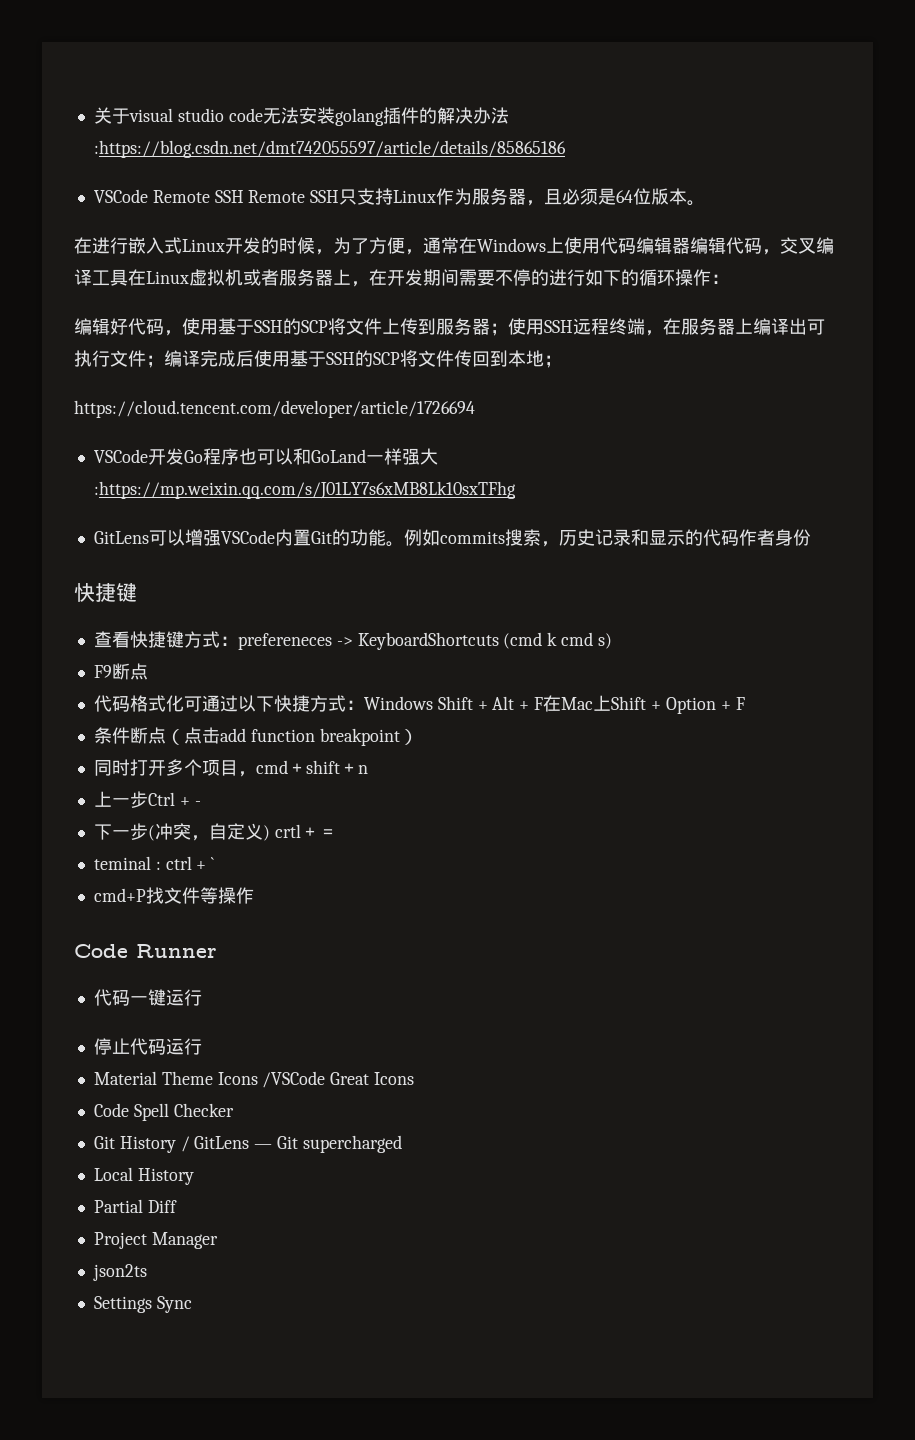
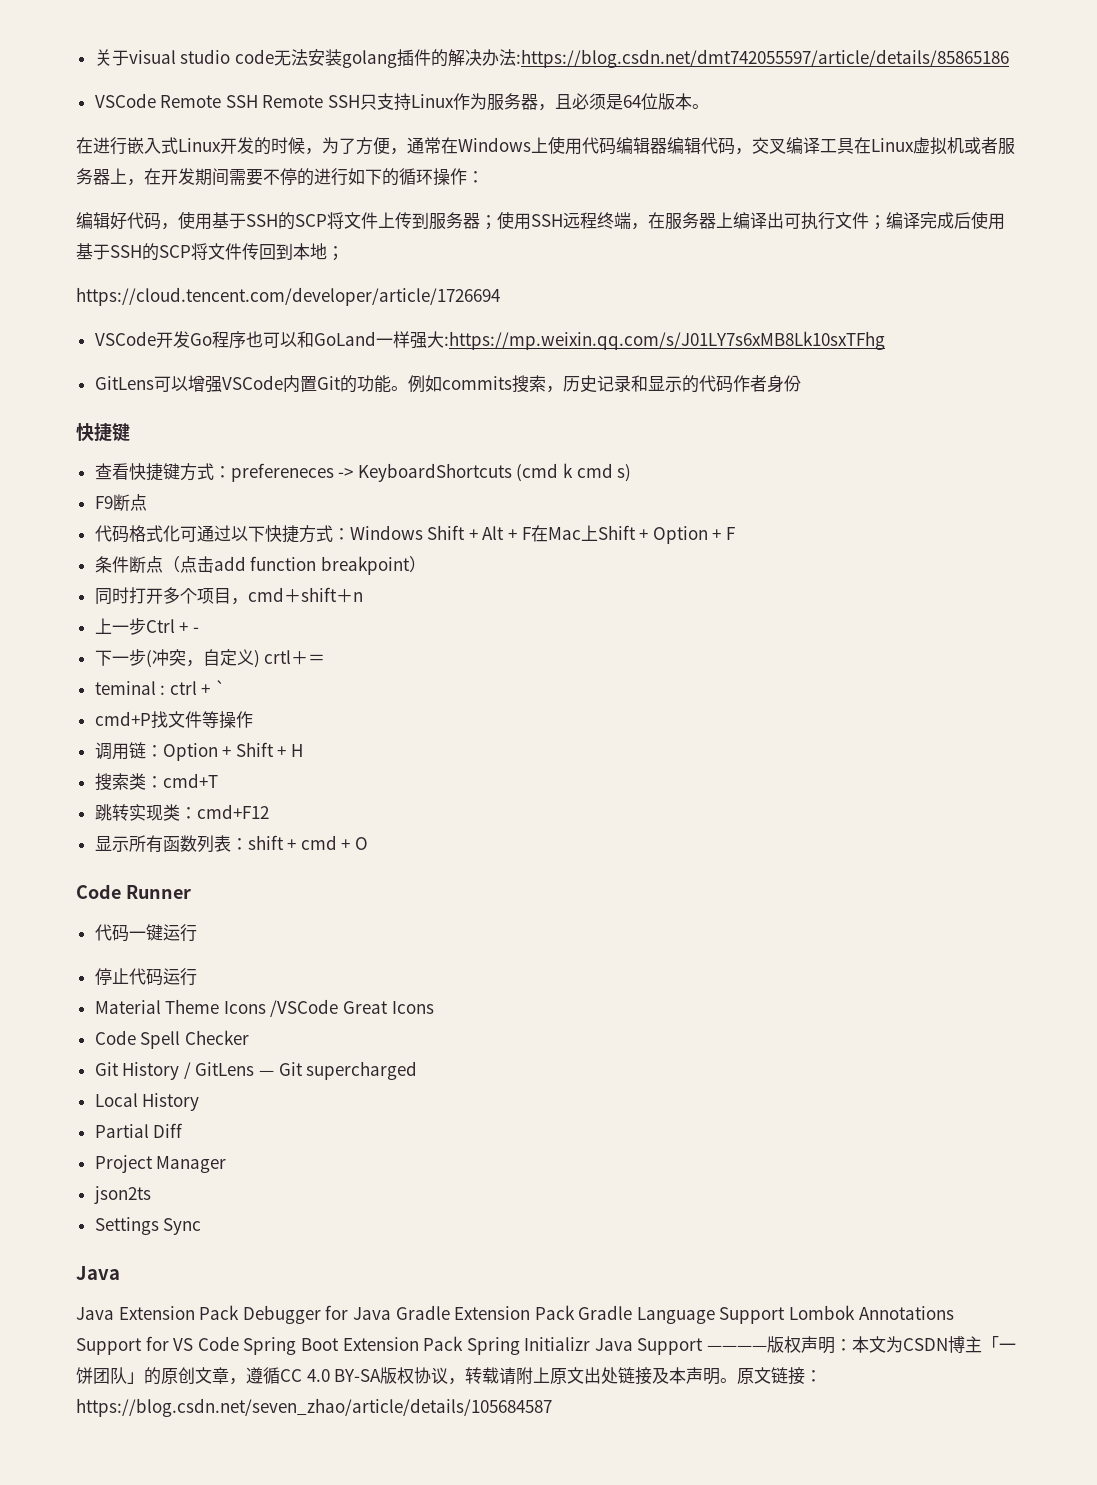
(254, 895) none -> [94,742,304,761] [94,773,218,791] [94,804,269,821] [94,835,369,853] // 调用链：Option + Shift + H // 搜索类：cmd+T // 跳转实现类：cmd+F12 // 显示所有函数列表：shift + cmd + O
(192, 1304) none -> [76,1266,120,1280] [76,1305,954,1324] [76,1336,1017,1355] [76,1367,823,1385] [76,1398,552,1417] // Java // Java Extension Pack Debugger for Java Gradle Extension Pack Gradle Language Support Lombok Annotations Support for VS Code Spring Boot Extension Pack Spring Initializr Java Support ————版权声明：本文为CSDN博主「一饼团队」的原创文章，遵循CC 4.0 BY-SA版权协议，转载请附上原文出处链接及本声明。原文链接：https://blog.csdn.net/seven_zhao/article/details/105684587

